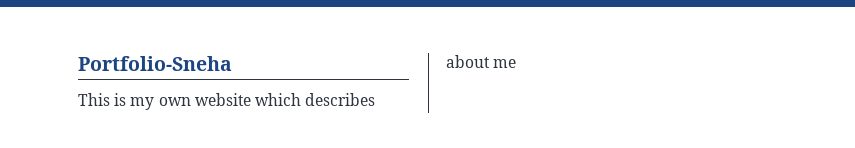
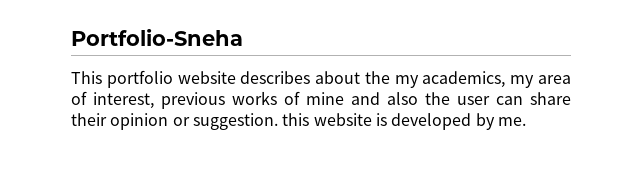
[114,93,376,110] [446,55,517,68] is my own website which describes about me -> [106,70,571,88] [71,91,571,109] [71,113,526,130] portfolio website describes about the my academics, my area of interest, previous works of mine and also the user can share their opinion or suggestion. this website is developed by me.

